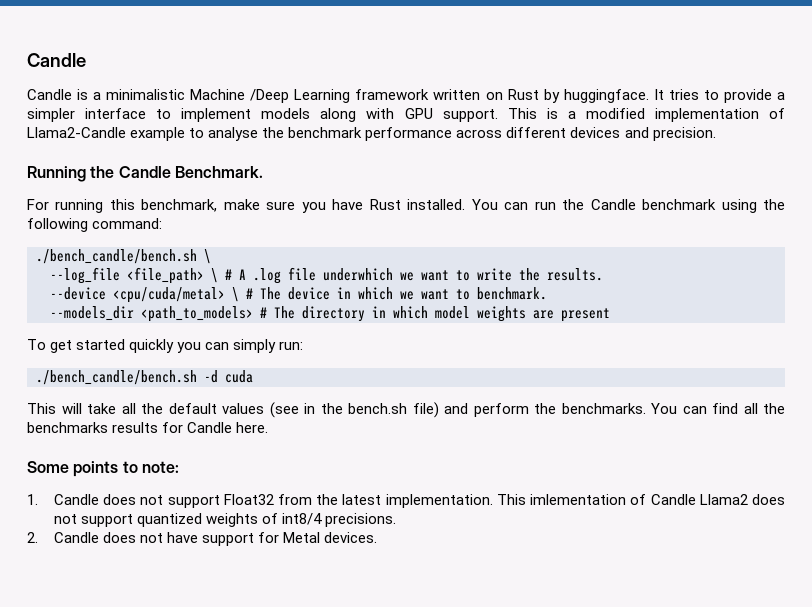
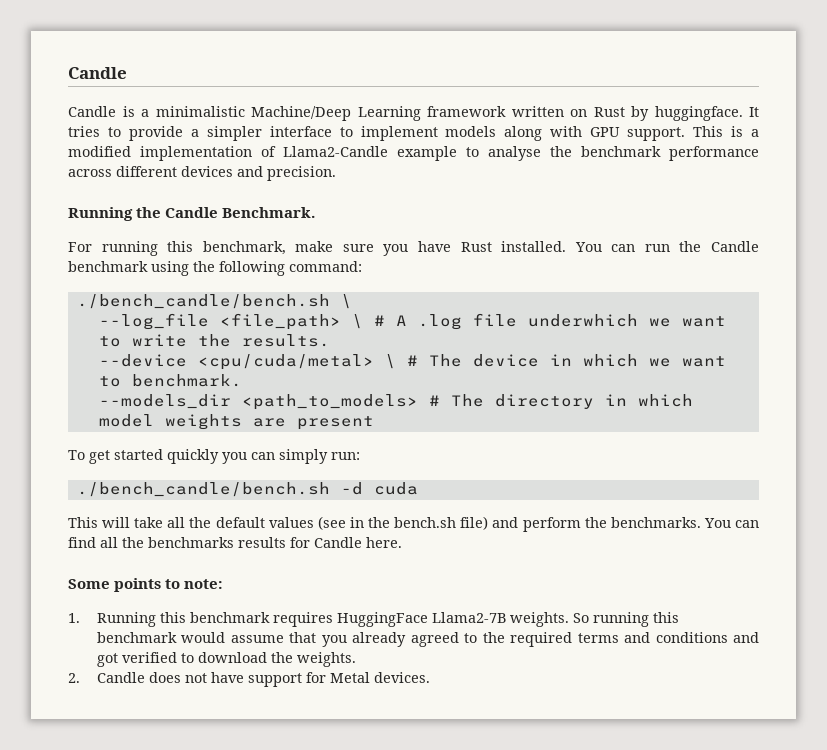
[190,89,290,103] Machine /Deep -> [251,106,351,121] Machine/Deep
[53,494,785,508] [53,513,397,527] Candle does not support Float32 from the latest implementation. This imlementation of Candle Llama2 does not support quantized weights of int8/4 precisions. -> [96,612,679,627] [96,632,759,647] [96,652,356,667] Running this benchmark requires HuggingFace Llama2-7B weights. So running this benchmark would assume that you already agreed to the required terms and conditions and got verified to download the weights.

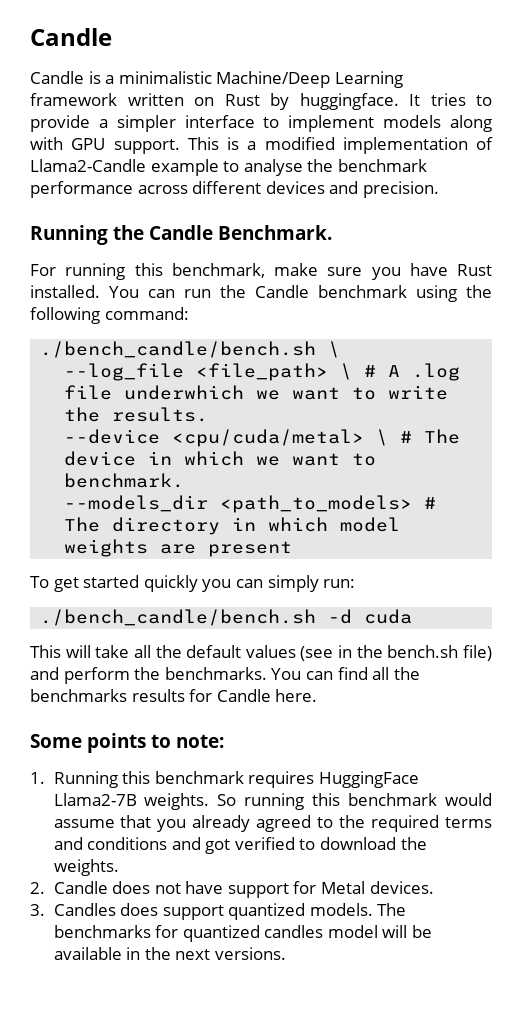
(430, 677) none -> [30,903,407,920] [53,925,433,942] [53,947,286,960] // 3. Candles does support quantized models. The benchmarks for quantized candles model will be available in the next versions.

